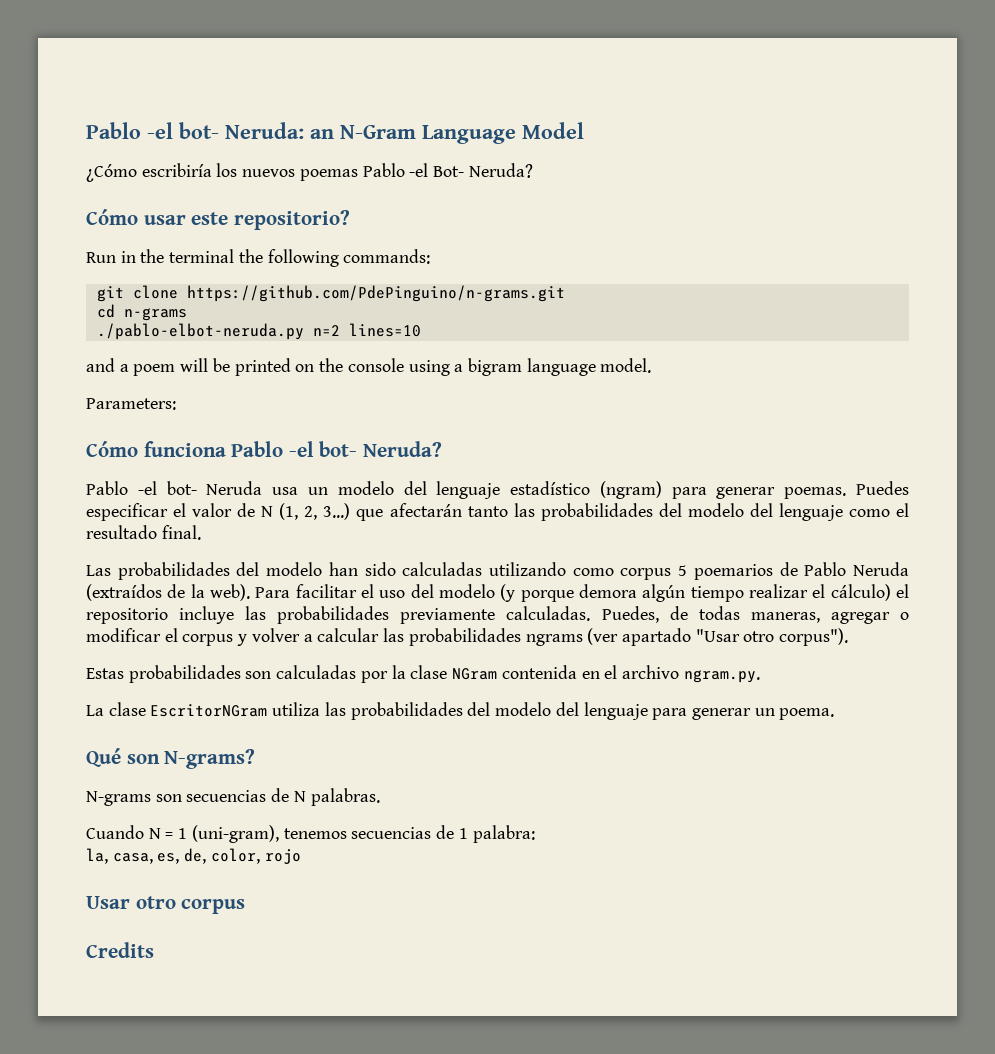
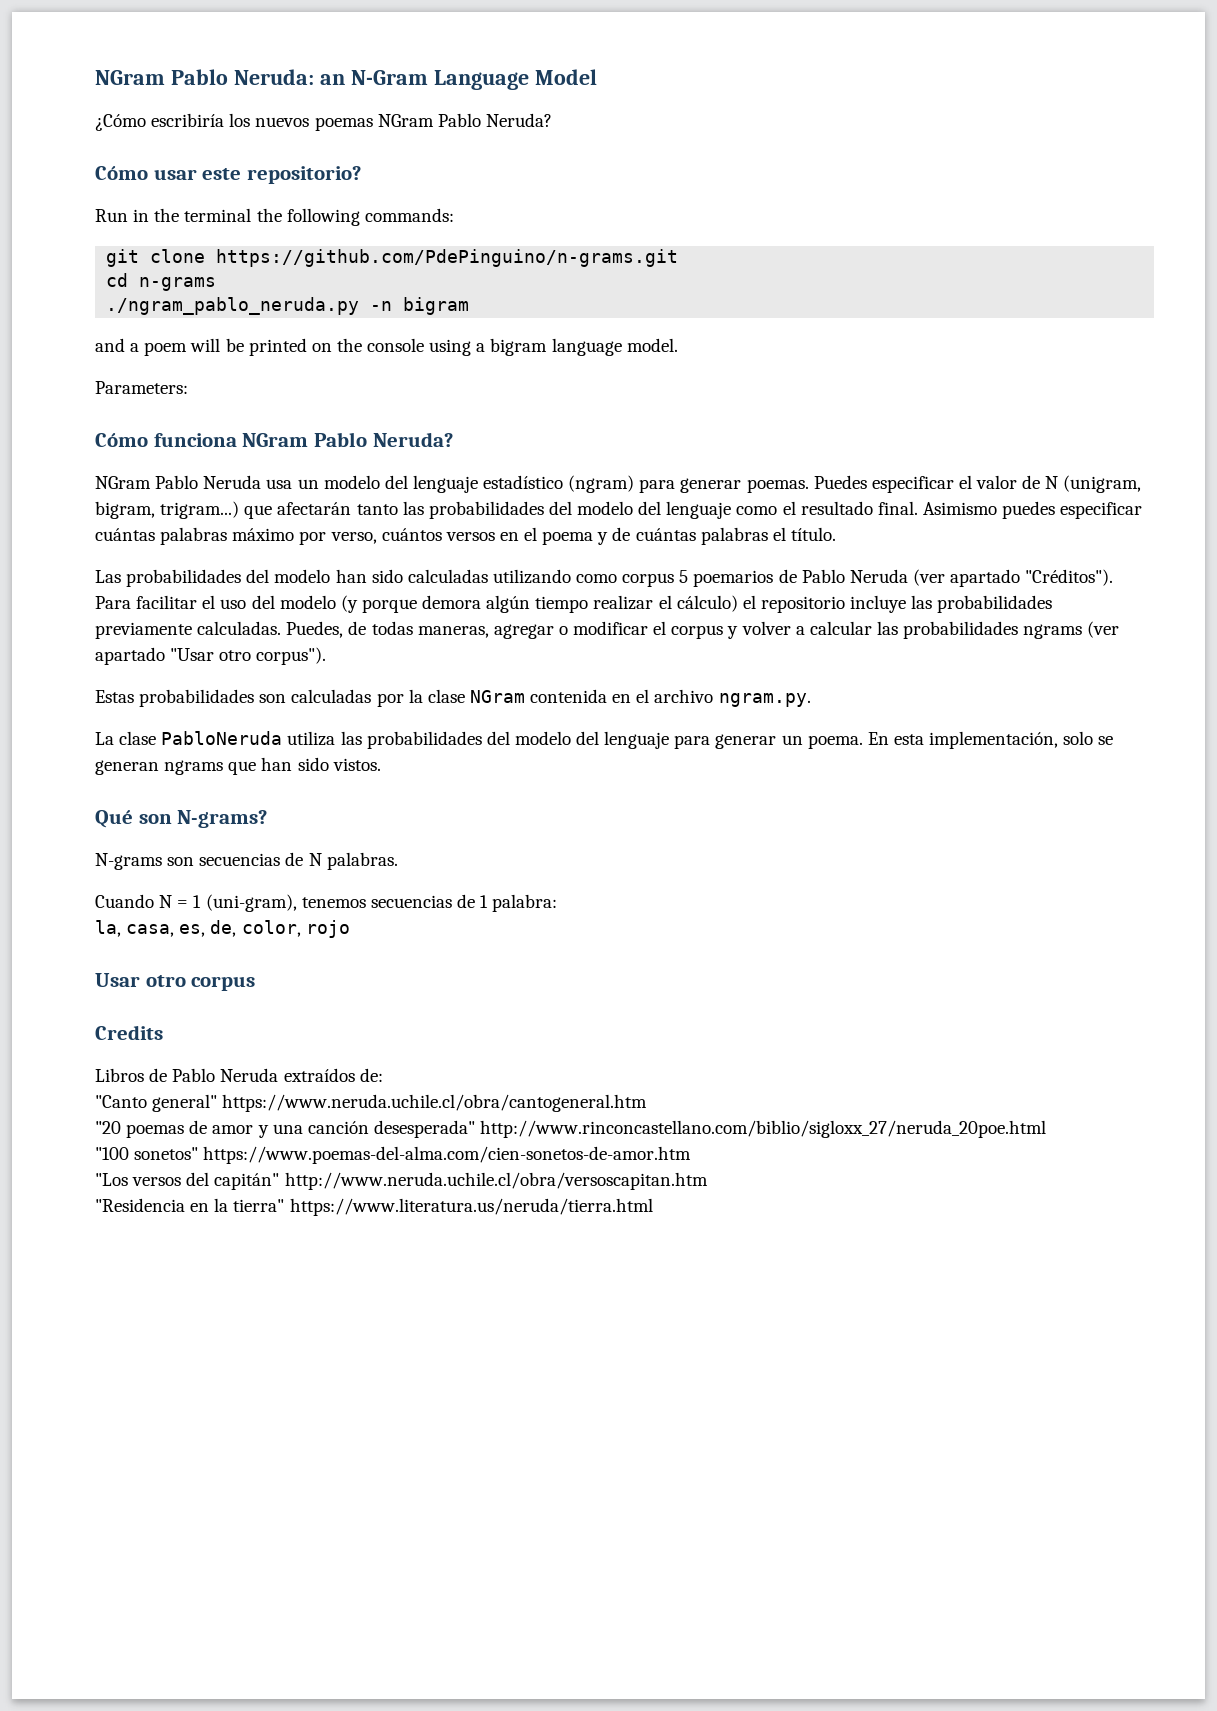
[86,122,219,139] Pablo -el bot- -> [95,69,228,85] NGram Pablo
[362,163,465,177] Pablo -el Bot- -> [377,113,481,127] NGram Pablo
[96,323,421,340] ./pablo-elbot-neruda.py n=2 lines=10 -> [106,297,470,315] ./ngram_pablo_neruda.py -n bigram
[231,441,442,457] [86,481,197,495] Pablo -el bot- Neruda? // Pablo -el bot- -> [242,432,453,447] [95,475,199,489] NGram Pablo Neruda? // NGram Pablo
[279,503,351,520] (1, 2, 3...) -> [1063,475,1142,493] [95,501,240,519] (unigram, bigram, trigram...)
(201, 532) none -> [922,501,1143,519] [95,527,836,545] Asimismo puedes especificar cuántas palabras máximo por verso, cuántos versos en el poema y de cuántas palabras el título.
[86,584,251,601] (extraídos de la web). -> [912,569,1114,587] (ver apartado "Créditos").
[150,704,268,717] EscritorNGram -> [161,731,283,745] PabloNeruda
(835, 714) none -> [867,731,1114,749] [95,757,381,775] En esta implementación, solo se generan ngrams que han sido vistos.
(154, 950) none -> [95,1068,383,1082] [95,1094,648,1112] [95,1120,1047,1138] [95,1146,692,1164] [95,1172,708,1190] [95,1198,653,1216] // Libros de Pablo Neruda extraídos de: // "Canto general" https://www.neruda.uchile.cl/obra/cantogeneral.htm // "20 poemas de amor y una canción desesperada" http://www.rinconcastellano.com/biblio/sigloxx_27/neruda_20poe.html // "100 sonetos" https://www.poemas-del-alma.com/cien-sonetos-de-amor.htm // "Los versos del capitán" http://www.neruda.uchile.cl/obra/versoscapitan.htm // "Residencia en la tierra" https://www.literatura.us/neruda/tierra.html

